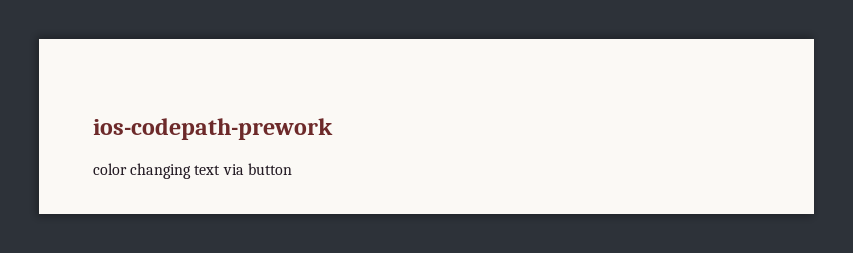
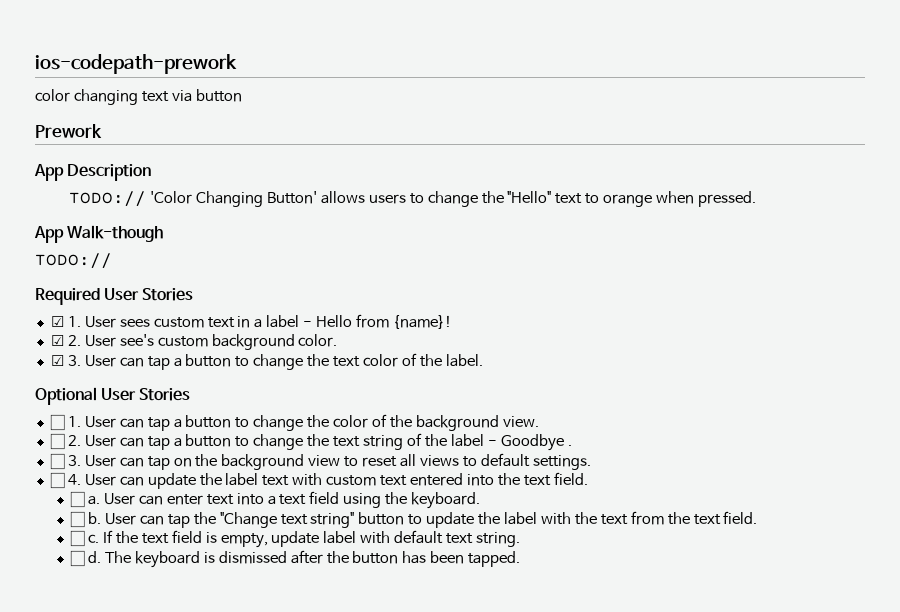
(292, 169) none -> [35,124,102,138] [34,164,152,181] [69,191,757,207] [34,225,164,243] [35,253,112,269] [35,288,194,305] [50,314,452,329] [50,334,338,350] [50,353,483,370] [35,387,191,405] [49,414,539,431] [49,433,572,451] [49,453,591,470] [49,472,588,489] [70,491,481,509] [70,511,758,528] [70,530,521,548] [70,550,521,568] // Prework // App Description // TODO:// 'Color Changing Button' allows users to change the "Hello" text to orange when pressed. // App Walk-though // TODO:// // Required User Stories // ☑ 1. User sees custom text in a label - Hello from {name}! // ☑ 2. User see's custom background color. // ☑ 3. User can tap a button to change the text color of the label. // Optional User Stories // ☐ 1. User can tap a button to change the color of the background view. // ☐ 2. User can tap a button to change the text string of the label - Goodbye . // ☐ 3. User can tap on the background view to reset all views to default settings. // ☐ 4. User can update the label text with custom text entered into the text field. // ☐ a. User can enter text into a text field using the keyboard. // ☐ b. User can tap the "Change text string" button to update the label with the text from the text field. // ☐ c. If the text field is empty, update label with default text string. // ☐ d. The keyboard is dismissed after the button has been tapped.

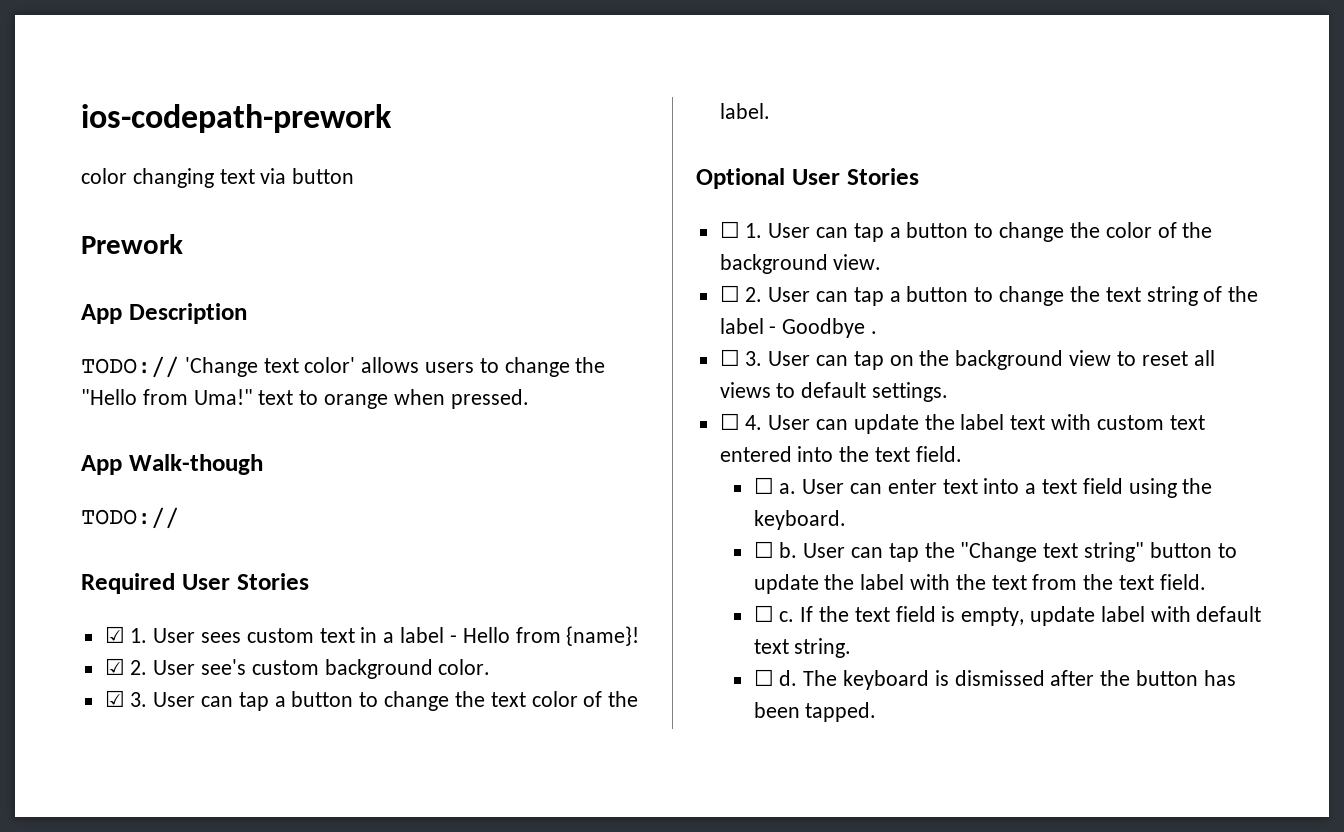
[150,191,317,207] 'Color Changing Button' -> [184,357,356,377] 'Change text color'
[507,191,552,203] "Hello" -> [81,389,253,405] "Hello from Uma!"

